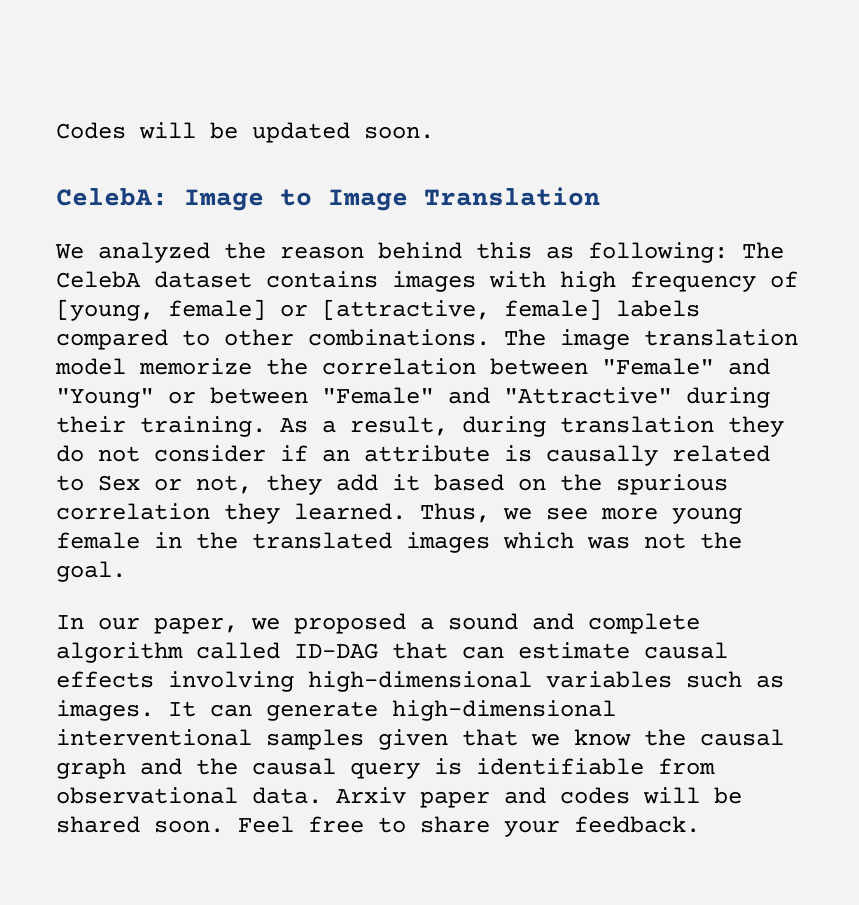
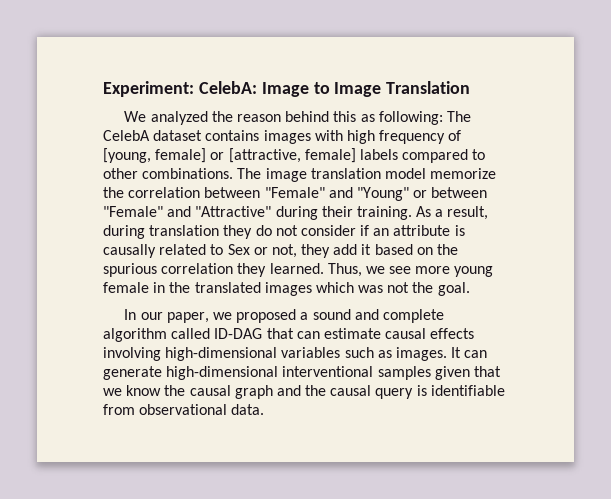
[56,122,434,143] Codes will be updated soon. // -> [103,81,194,97] Experiment:
[336,787,742,808] [56,816,700,837] Arxiv paper and codes will be shared soon. Feel free to share your feedback. -> (265, 409) none

